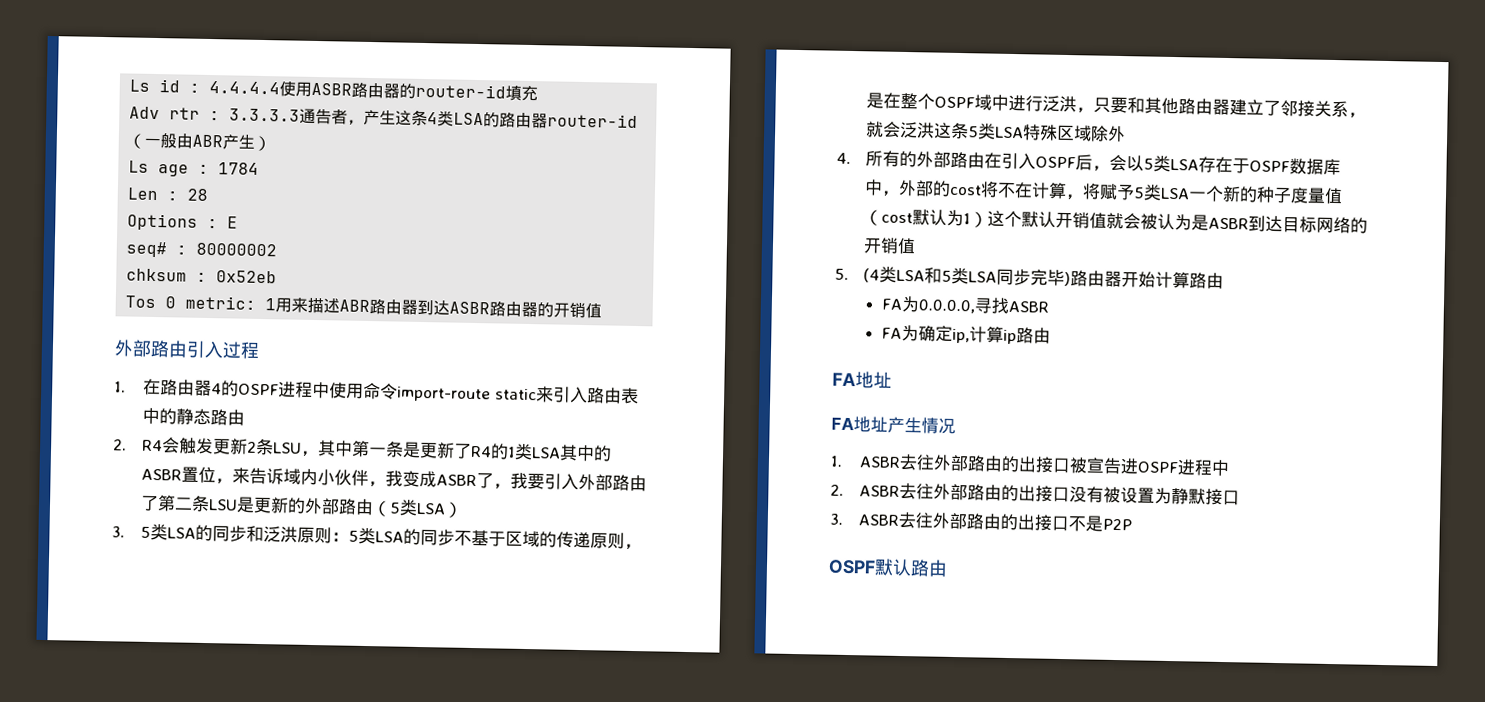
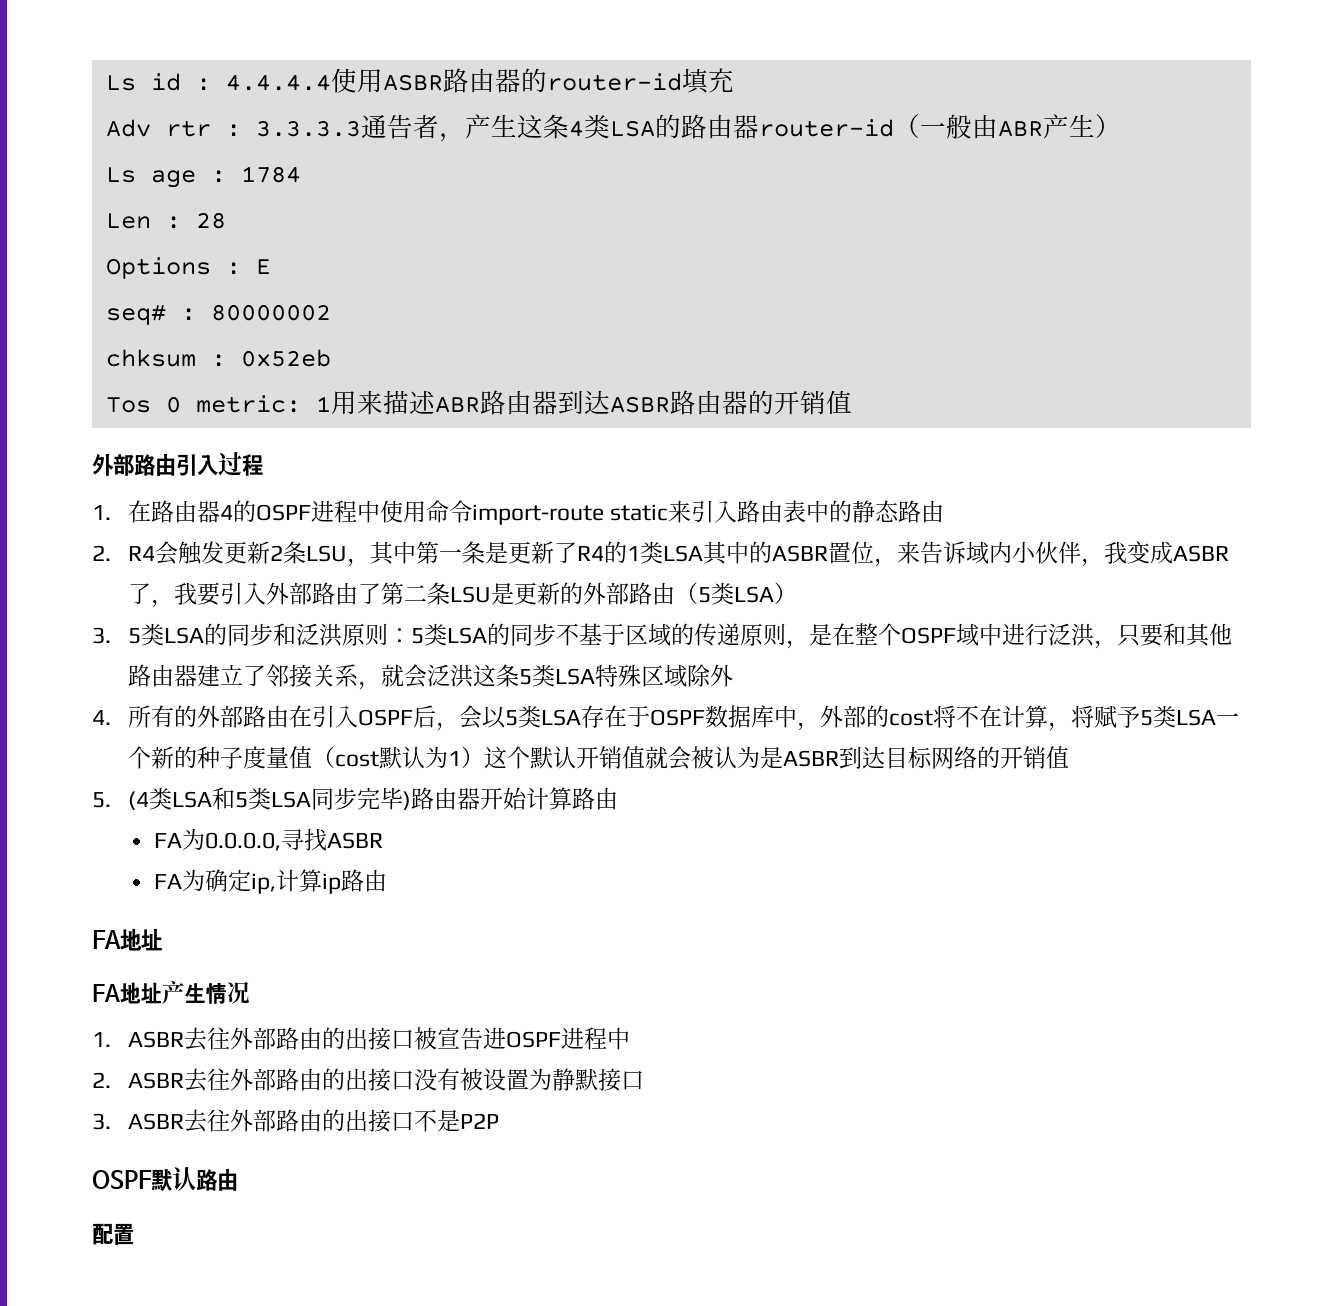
(948, 568) none -> [92,1223,134,1246] // 配置

